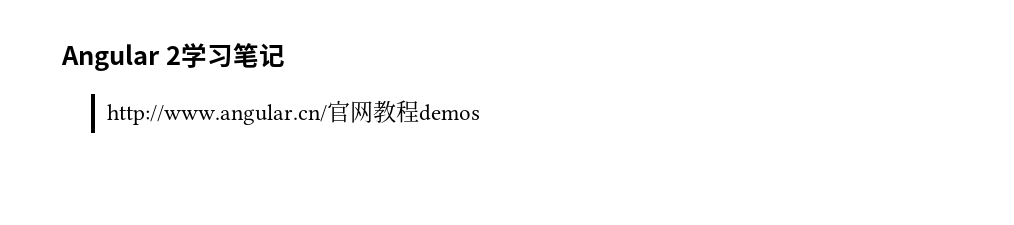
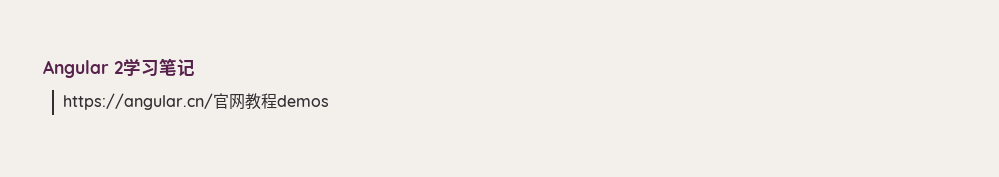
[107,104,328,125] http://www.angular.cn/ -> [62,93,213,110] https://angular.cn/

